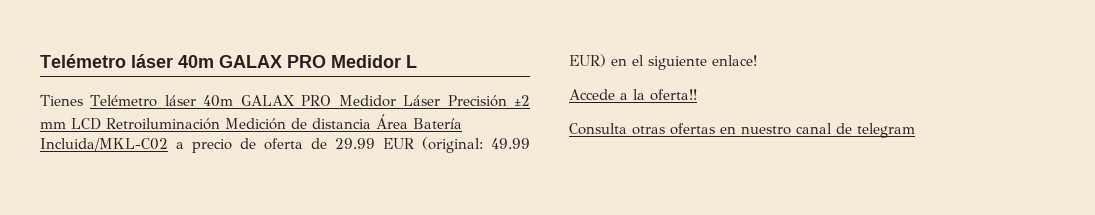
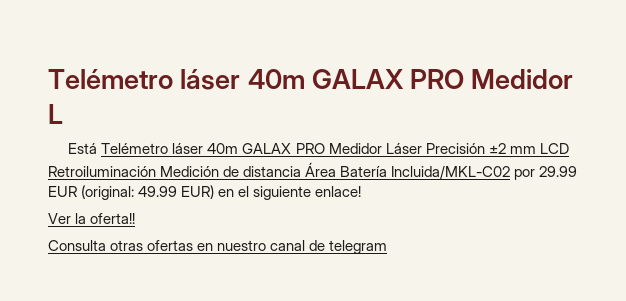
[40,95,83,106] Tienes -> [68,143,98,154] Está
[176,138,327,153] a precio de oferta de -> [514,169,536,180] por
[569,89,628,100] Accede a -> [48,213,71,224] Ver

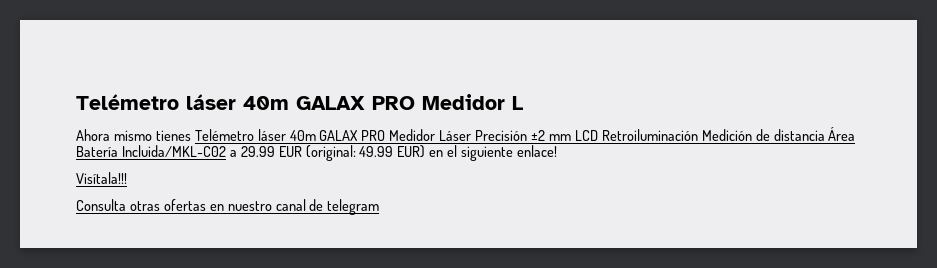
[68,143,98,154] Está -> [76,129,191,141] Ahora mismo tienes
[514,169,536,180] por -> [229,150,237,157] a
[48,213,136,224] Ver la oferta!! -> [76,172,127,184] Visítala!!!

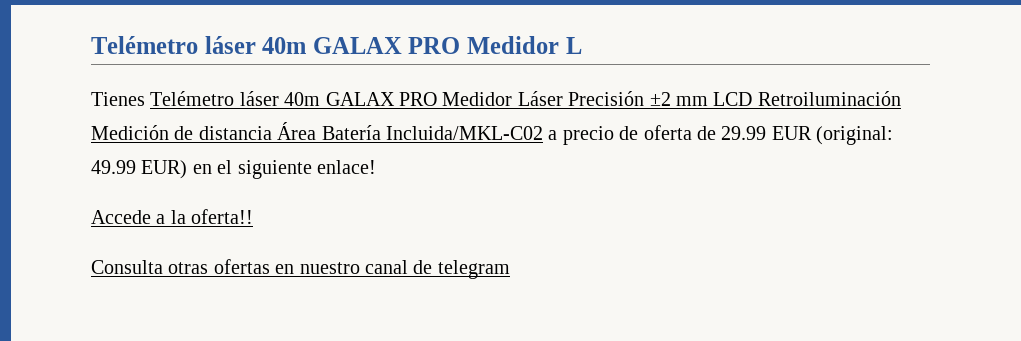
[76,129,191,141] Ahora mismo tienes -> [91,92,145,106] Tienes
(237, 153) none -> [562,125,716,145] precio de oferta de
[76,172,127,184] Visítala!!! -> [91,209,254,224] Accede a la oferta!!

